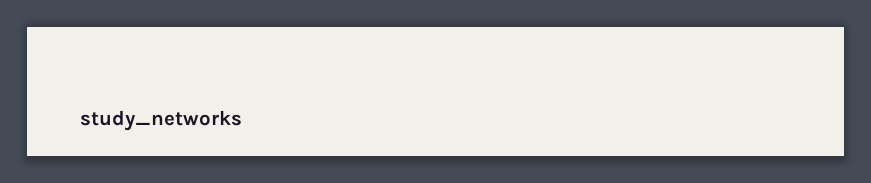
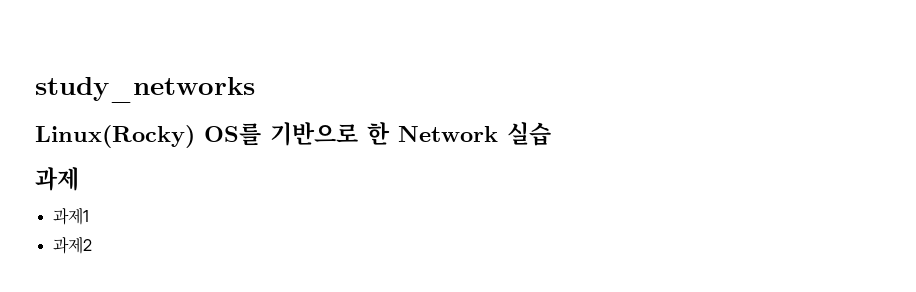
(242, 120) none -> [35,122,551,148] [35,167,79,191] [52,207,89,225] [52,236,92,254] // Linux(Rocky) OS를 기반으로 한 Network 실습 // 과제 // 과제1 // 과제2

